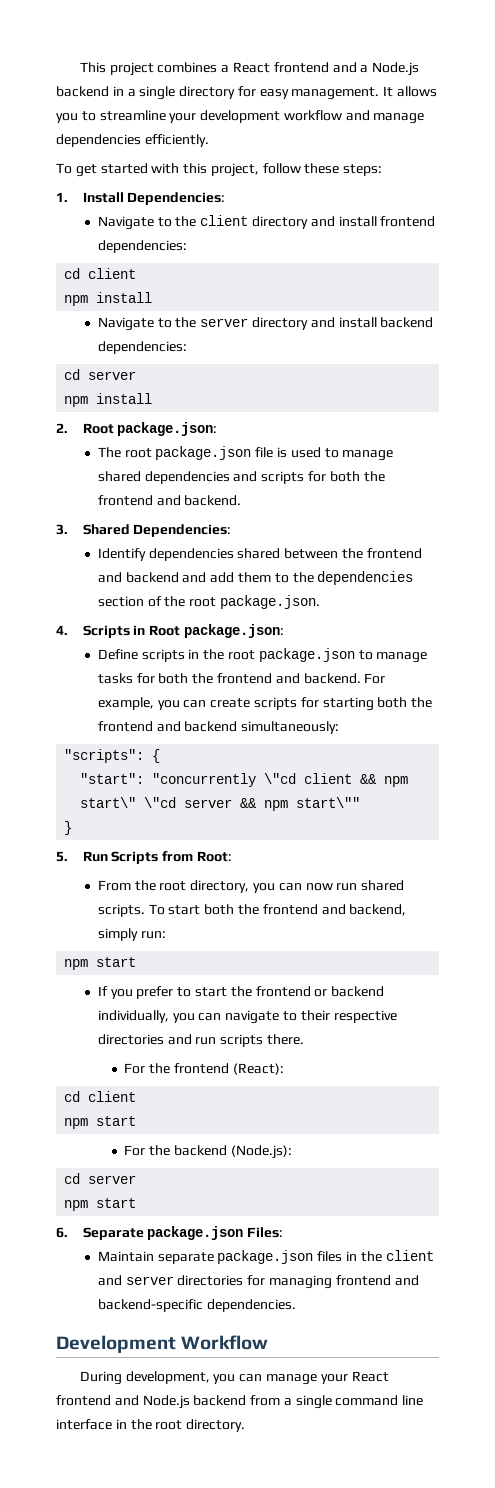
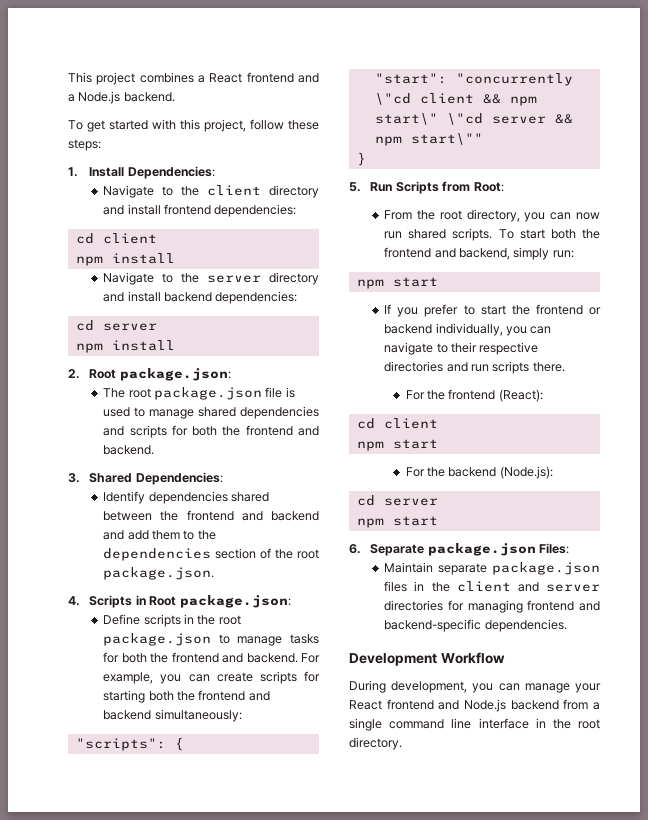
[56,86,438,100] [56,110,425,124] [56,134,209,147] backend in a single directory for easy management. It allows you to streamline your development workflow and manage dependencies efficiently. -> [123,92,175,102] backend.

